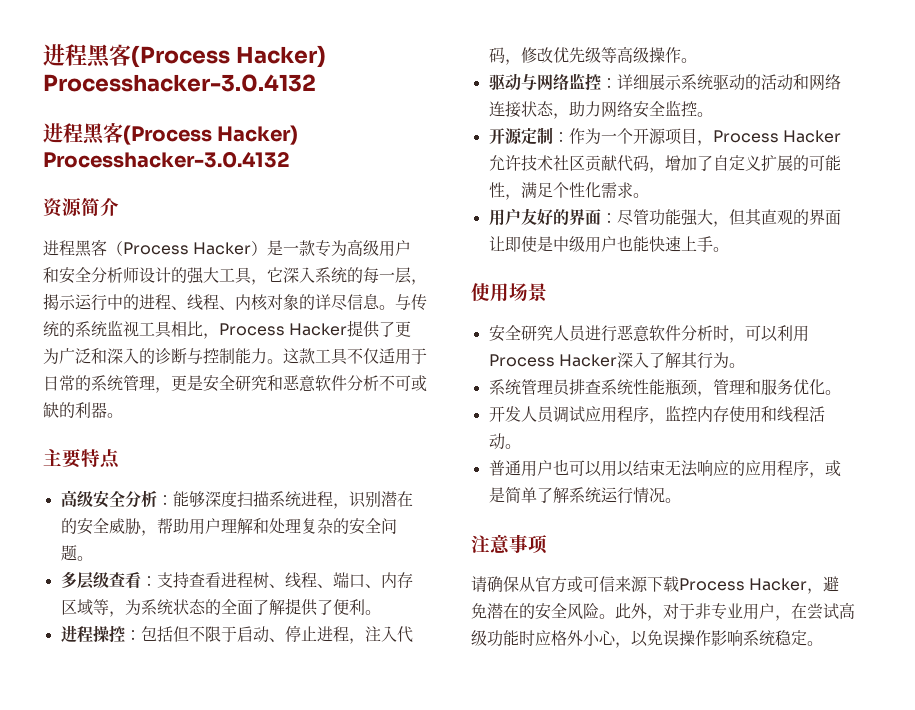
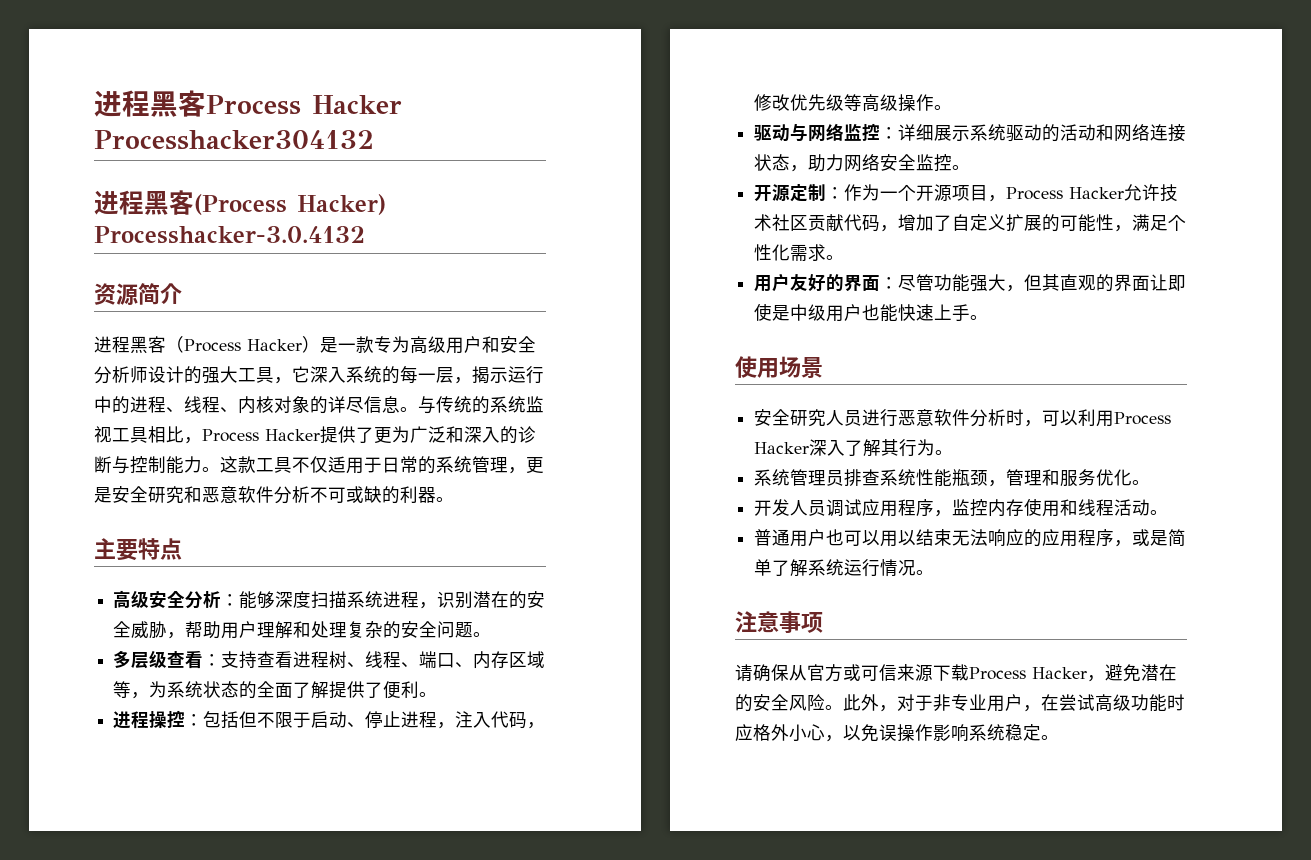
[43,44,326,68] [43,74,316,92] 进程黑客(Process Hacker) Processhacker-3.0.4132 -> [94,90,402,117] [94,130,374,150] 进程黑客Process Hacker Processhacker304132

